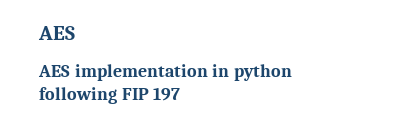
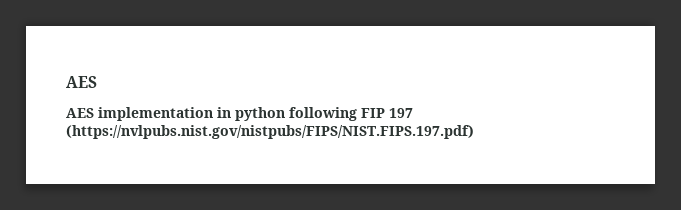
(181, 94) none -> [66,125,474,139] (https://nvlpubs.nist.gov/nistpubs/FIPS/NIST.FIPS.197.pdf)

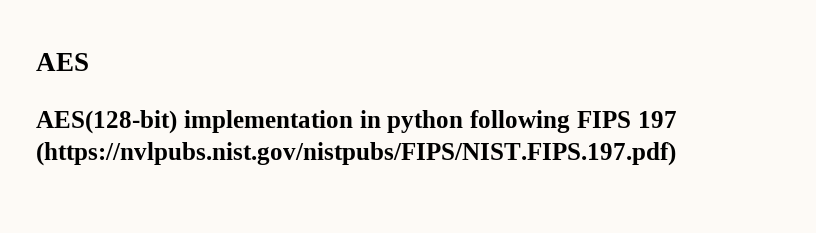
[66,108,94,118] AES -> [36,110,177,134] AES(128-bit)
[361,108,385,118] FIP -> [576,111,631,128] FIPS

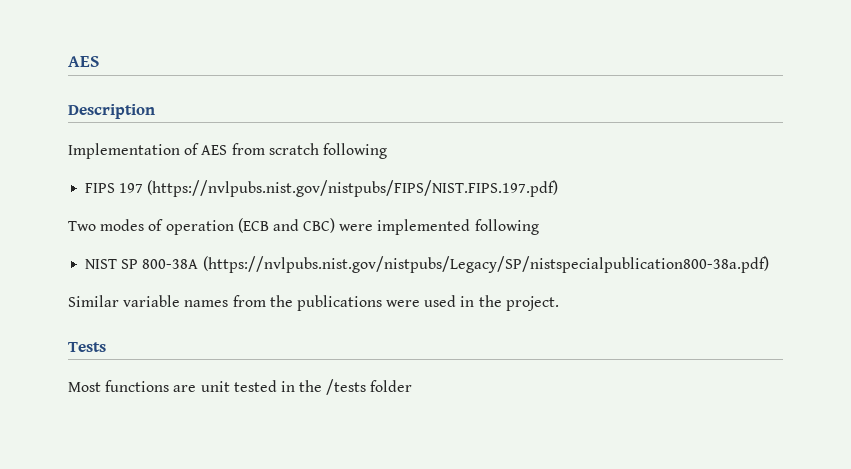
[36,110,570,134] AES(128-bit) implementation in python following -> [68,104,155,119] [68,143,387,159] Description // Implementation of AES from scratch following //
(676, 154) none -> [68,218,539,235] [85,256,769,273] [68,295,559,311] [68,342,106,352] [68,379,413,395] // Two modes of operation (ECB and CBC) were implemented following // NIST SP 800-38A (https://nvlpubs.nist.gov/nistpubs/Legacy/SP/nistspecialpublication800-38a.pdf) // Similar variable names from the publications were used in the project. // Tests // Most functions are unit tested in the /tests folder

